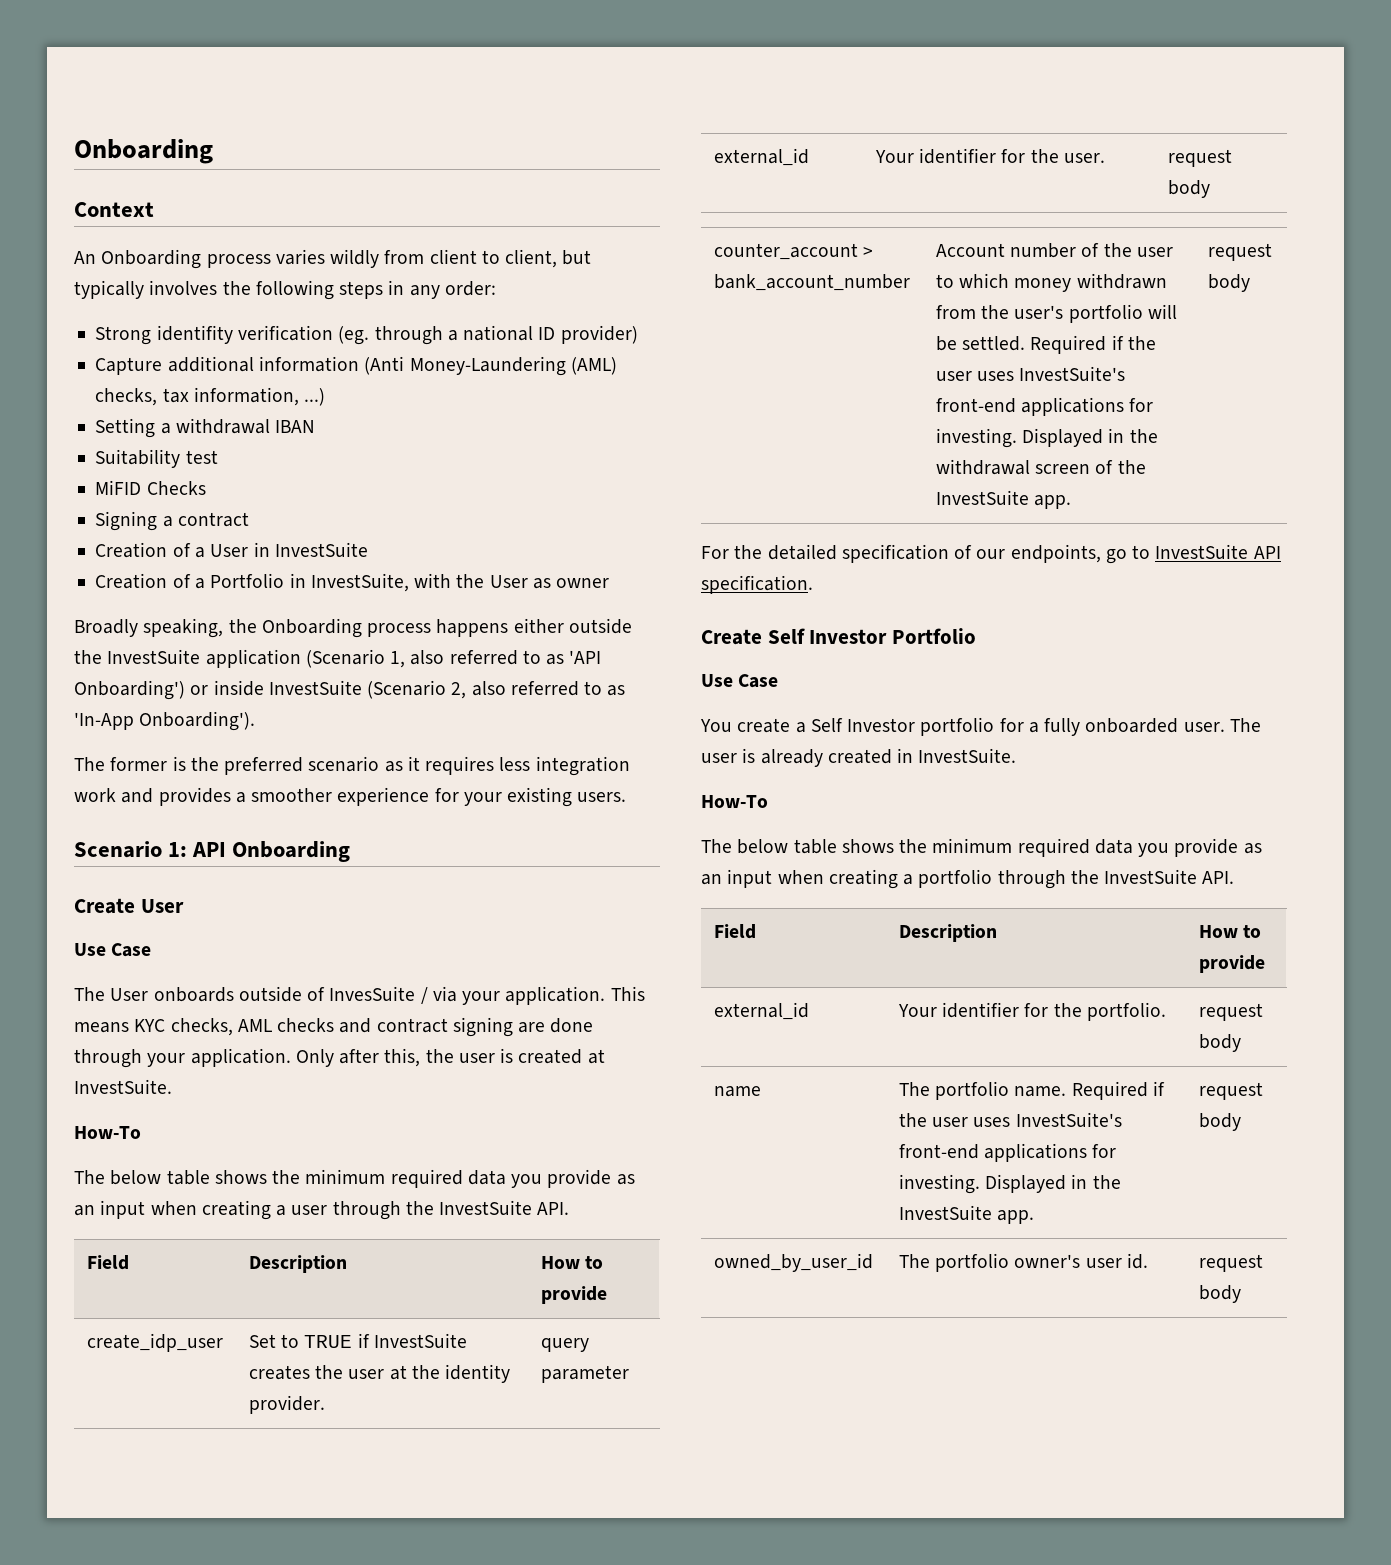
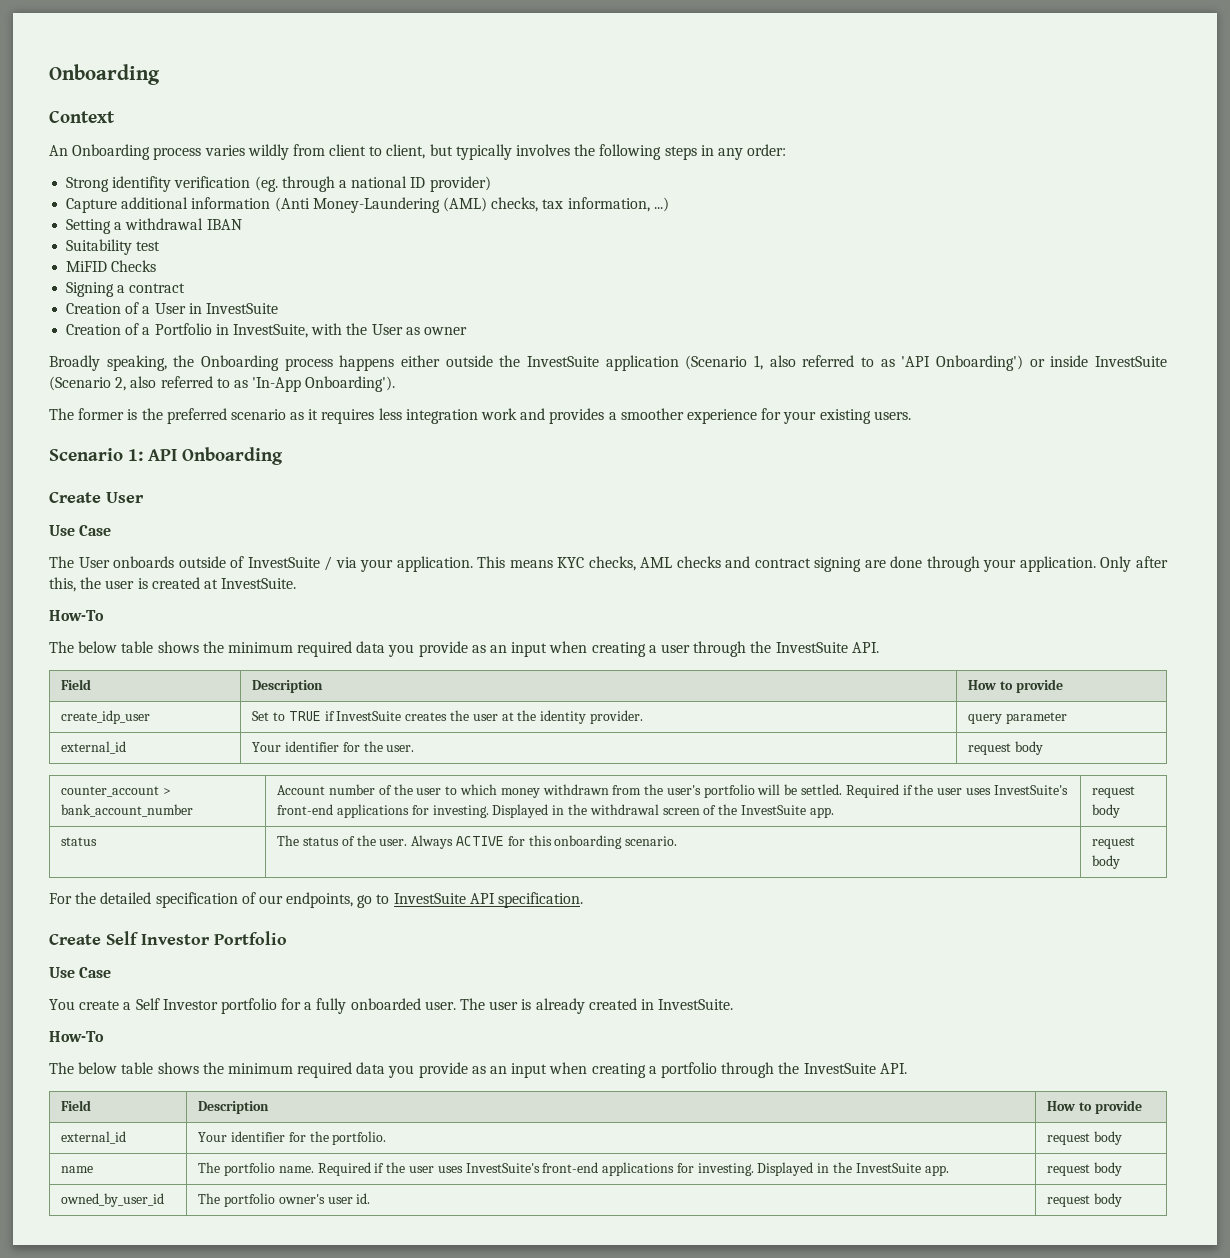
[329,986,416,1001] InvesSuite -> [247,557,320,568] InvestSuite
(1250, 283) none -> [61,837,98,846] [277,835,678,849] [1092,837,1136,849] [1092,855,1121,869] // status | The status of the user. Always ACTIVE for this onboarding scenario. | request body

